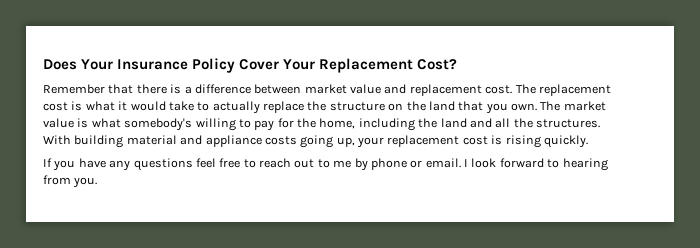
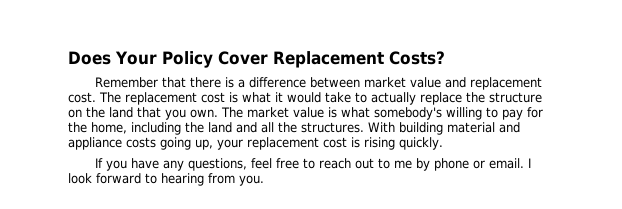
[117,59,189,70] Insurance -> (157, 58) none
[283,58,458,73] Your Replacement Cost? -> [272,51,445,68] Replacement Costs?
[133,158,193,171] questions -> [187,158,247,171] questions,

